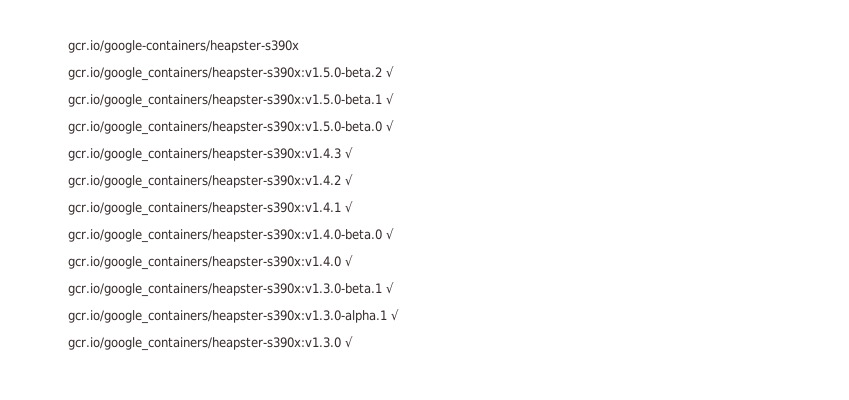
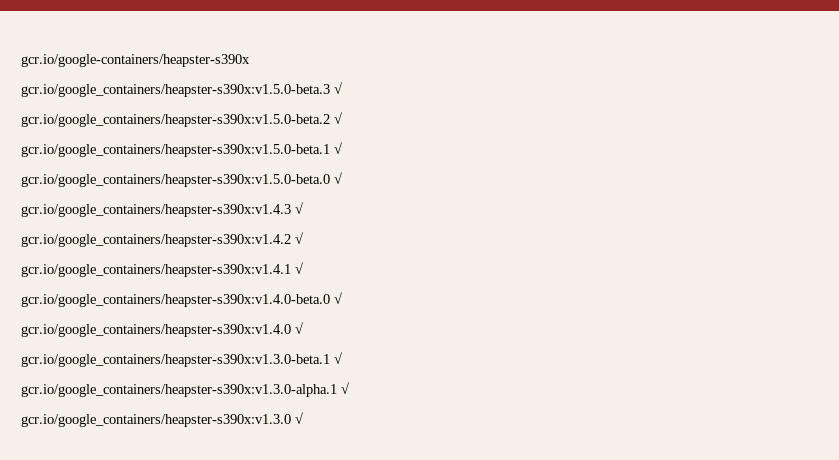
(299, 46) none -> [21,82,342,97] // gcr.io/google_containers/heapster-s390x:v1.5.0-beta.3 √

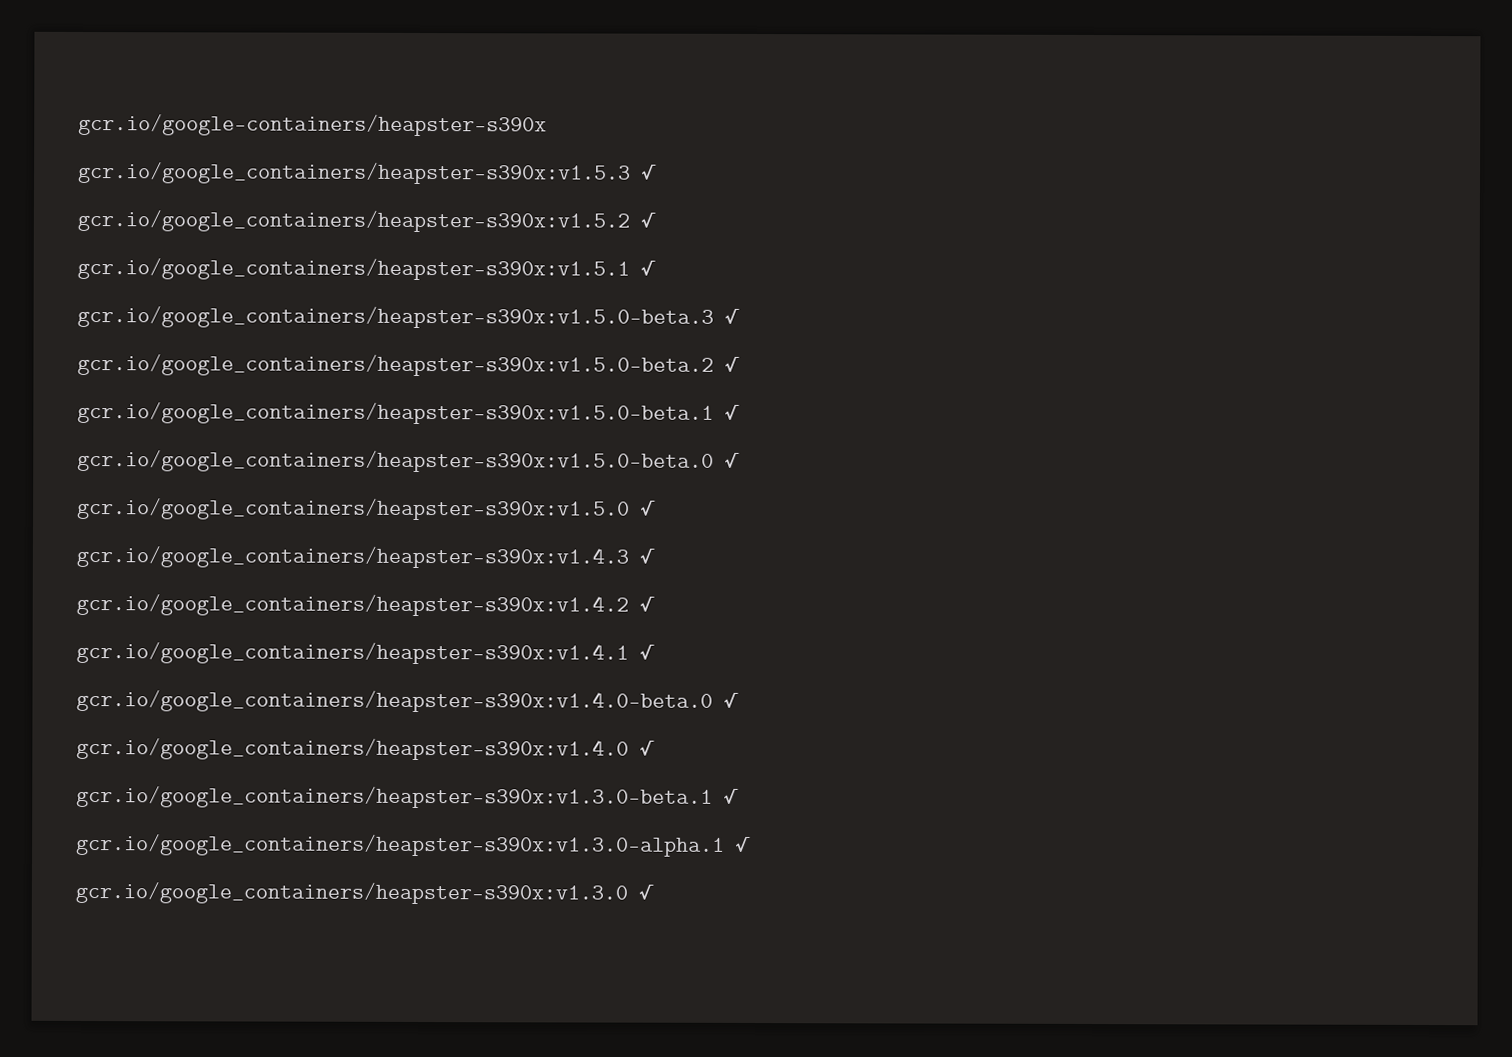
(250, 60) none -> [78,161,657,185] [77,209,656,233] [77,257,656,281] // gcr.io/google_containers/heapster-s390x:v1.5.3 √ // gcr.io/google_containers/heapster-s390x:v1.5.2 √ // gcr.io/google_containers/heapster-s390x:v1.5.1 √
(342, 178) none -> [77,497,656,521] // gcr.io/google_containers/heapster-s390x:v1.5.0 √

